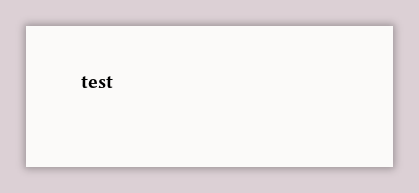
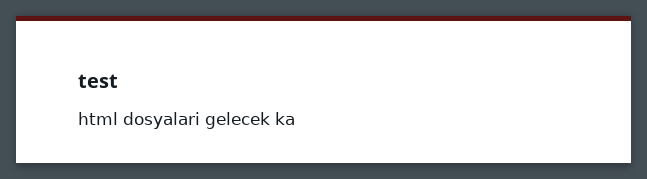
(113, 82) none -> [78,112,295,129] // html dosyalari gelecek ka

